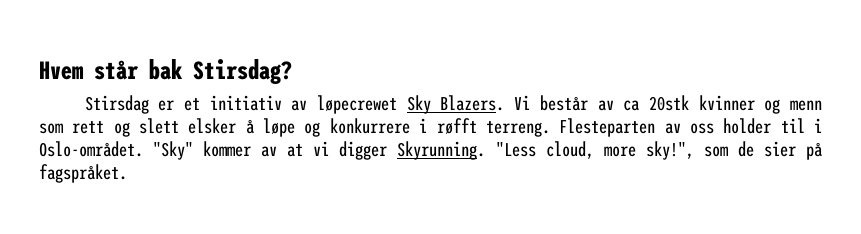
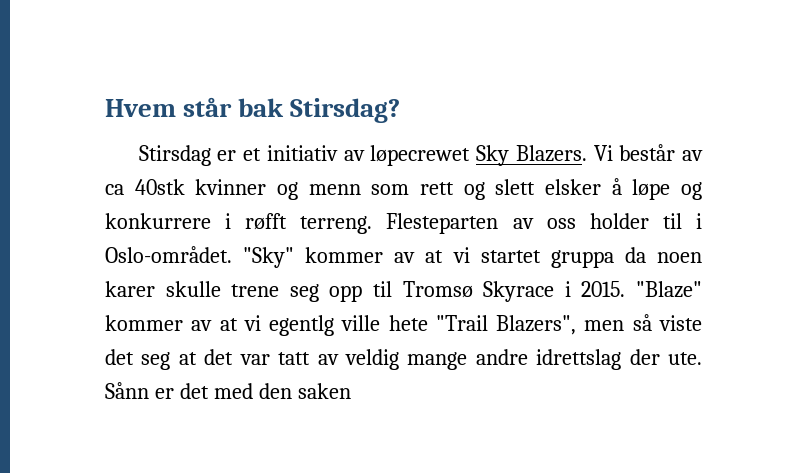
[648,95,689,111] 20stk -> [134,179,185,195] 40stk
[339,141,823,160] [39,164,127,183] digger Skyrunning. "Less cloud, more sky!", som de sier på fagspråket. -> [480,247,702,268] [105,281,703,302] [105,314,702,336] [105,349,702,370] [105,382,351,399] startet gruppa da noen karer skulle trene seg opp til Tromsø Skyrace i 2015. "Blaze" kommer av at vi egentlg ville hete "Trail Blazers", men så viste det seg at det var tatt av veldig mange andre idrettslag der ute. Sånn er det med den saken

